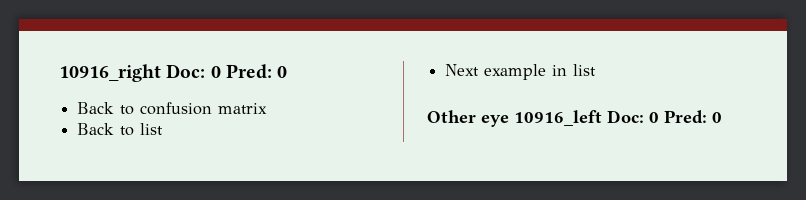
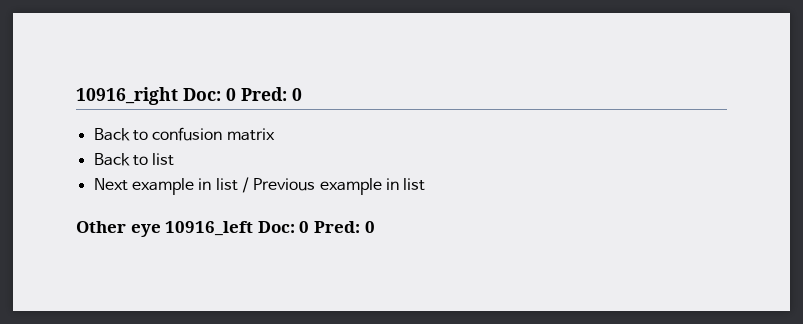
(597, 70) none -> [241,177,426,195] / Previous example in list

